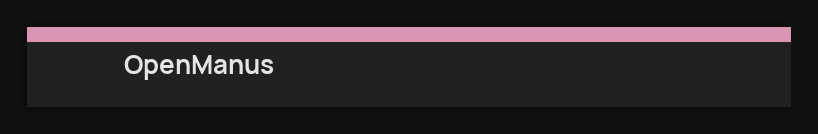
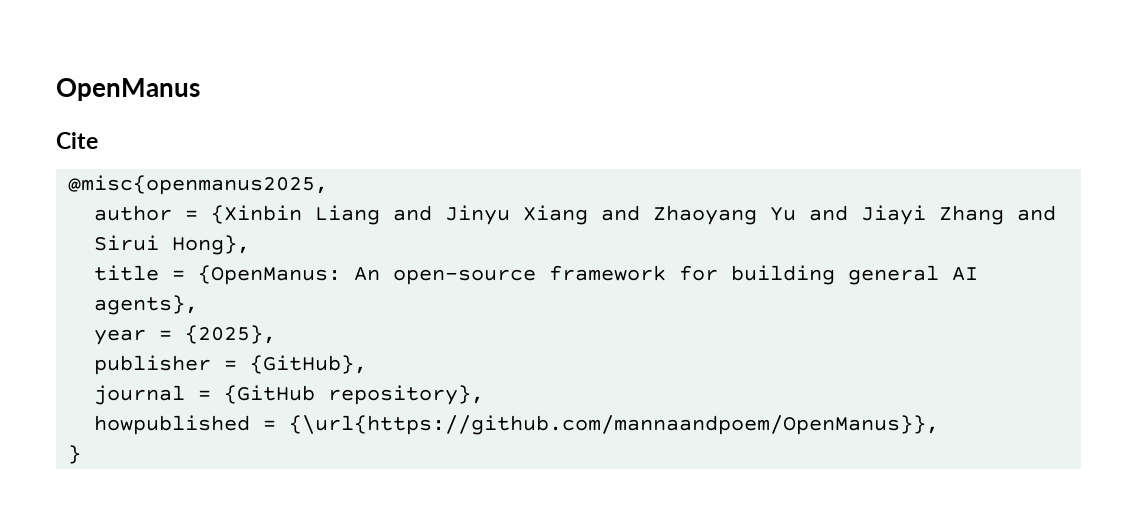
(274, 67) none -> [56,132,98,149] [68,175,328,195] [94,205,1056,225] [94,235,250,255] [94,265,978,285] [94,295,198,315] [94,325,276,345] [94,355,367,375] [94,385,484,405] [94,415,939,435] [68,445,81,464] // Cite // @misc{openmanus2025, // author = {Xinbin Liang and Jinyu Xiang and Zhaoyang Yu and Jiayi Zhang and Sirui Hong}, // title = {OpenManus: An open-source framework for building general AI agents}, // year = {2025}, // publisher = {GitHub}, // journal = {GitHub repository}, // howpublished = {\url{https://github.com/mannaandpoem/OpenManus}}, // }

